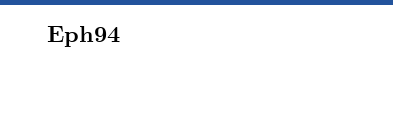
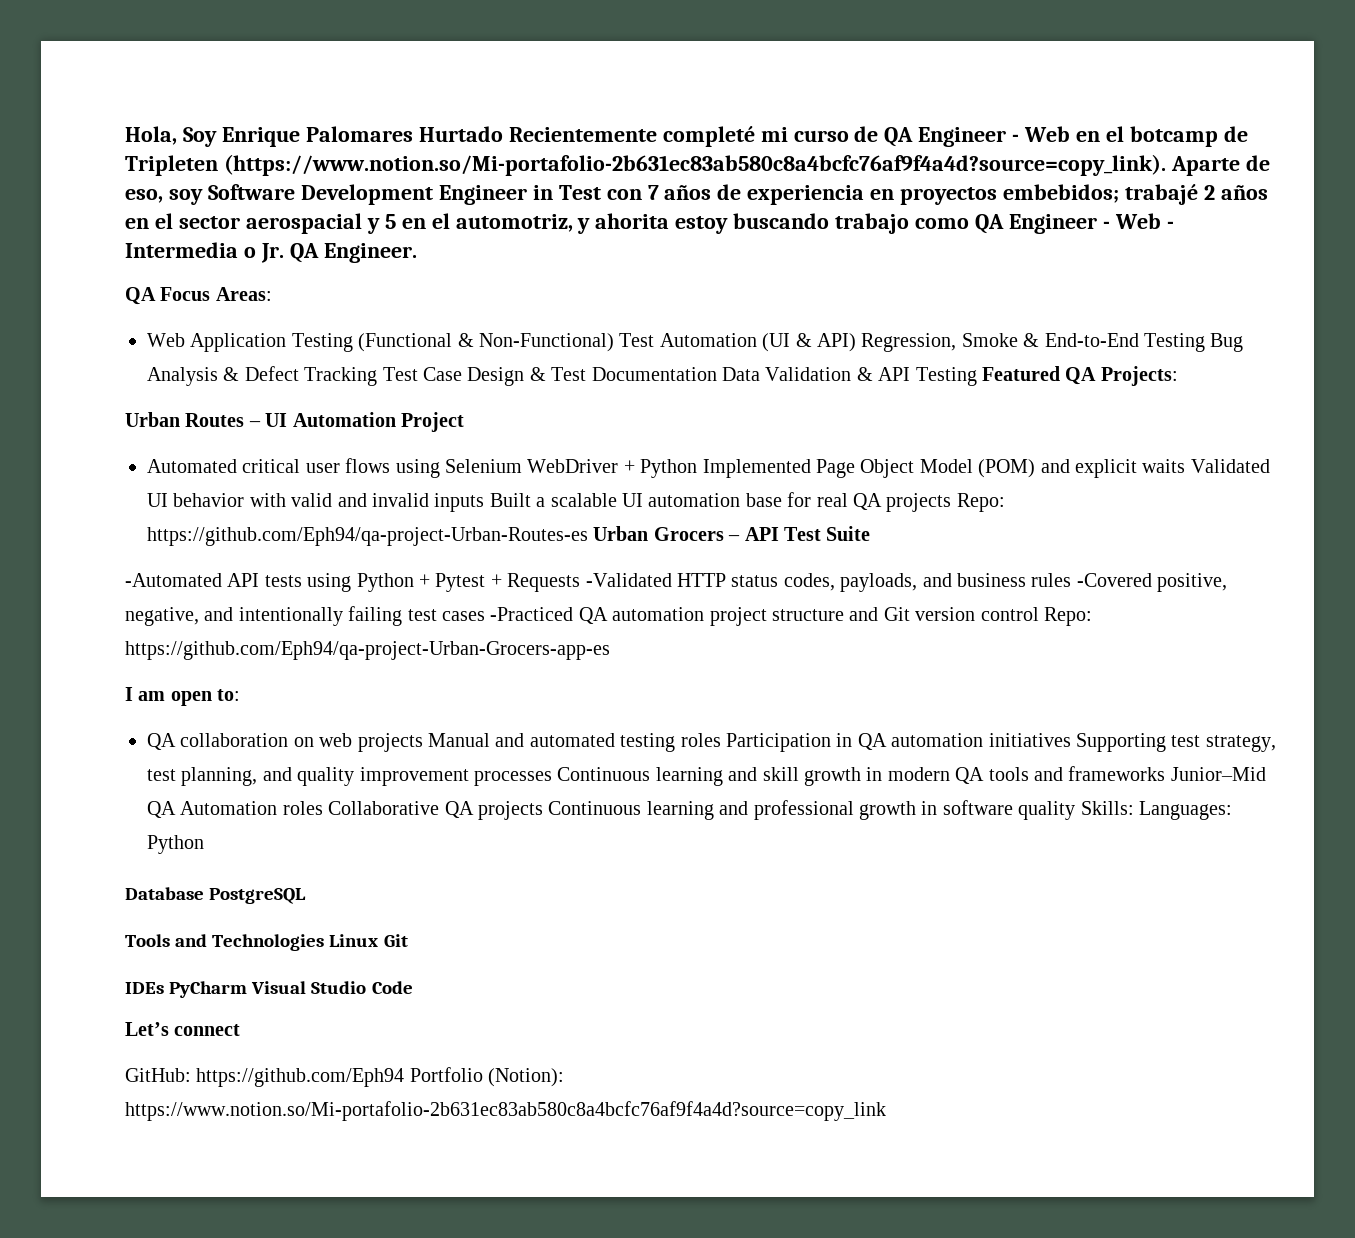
[47,26,120,47] Eph94 -> [125,126,1248,147] [125,154,1270,176] [125,184,1268,205] [125,213,1174,234] [125,242,417,263] [125,287,272,305] [147,333,1244,352] [147,366,1178,386] [125,412,464,432] [147,458,1270,478] [147,492,1005,512] [147,526,871,546] [125,573,1228,592] [125,606,1092,626] [125,641,610,660] [125,687,241,706] [147,733,1276,752] [147,766,1266,786] [147,800,1232,820] [147,835,204,854] [125,887,307,904] [125,934,408,951] [125,981,413,998] [125,1022,241,1036] [125,1067,565,1087] [125,1101,886,1121] Hola, Soy Enrique Palomares Hurtado Recientemente completé mi curso de QA Engineer - Web en el botcamp de Tripleten (https://www.notion.so/Mi-portafolio-2b631ec83ab580c8a4bcfc76af9f4a4d?source=copy_link). Aparte de eso, soy Software Development Engineer in Test con 7 años de experiencia en proyectos embebidos; trabajé 2 años en el sector aerospacial y 5 en el automotriz, y ahorita estoy buscando trabajo como QA Engineer - Web - Intermedia o Jr. QA Engineer. // QA Focus Areas: // Web Application Testing (Functional & Non-Functional) Test Automation (UI & API) Regression, Smoke & End-to-End Testing Bug Analysis & Defect Tracking Test Case Design & Test Documentation Data Validation & API Testing Featured QA Projects: // Urban Routes – UI Automation Project // Automated critical user flows using Selenium WebDriver + Python Implemented Page Object Model (POM) and explicit waits Validated UI behavior with valid and invalid inputs Built a scalable UI automation base for real QA projects Repo: https://github.com/Eph94/qa-project-Urban-Routes-es Urban Grocers – API Test Suite // -Automated API tests using Python + Pytest + Requests -Validated HTTP status codes, payloads, and business rules -Covered positive, negative, and intentionally failing test cases -Practiced QA automation project structure and Git version control Repo: https://github.com/Eph94/qa-project-Urban-Grocers-app-es // I am open to: // QA collaboration on web projects Manual and automated testing roles Participation in QA automation initiatives Supporting test strategy, test planning, and quality improvement processes Continuous learning and skill growth in modern QA tools and frameworks Junior–Mid QA Automation roles Collaborative QA projects Continuous learning and professional growth in software quality Skills: Languages: Python // Database PostgreSQL // Tools and Technologies Linux Git // IDEs PyCharm Visual Studio Code // Let’s connect // GitHub: https://github.com/Eph94 Portfolio (Notion): https://www.notion.so/Mi-portafolio-2b631ec83ab580c8a4bcfc76af9f4a4d?source=copy_link

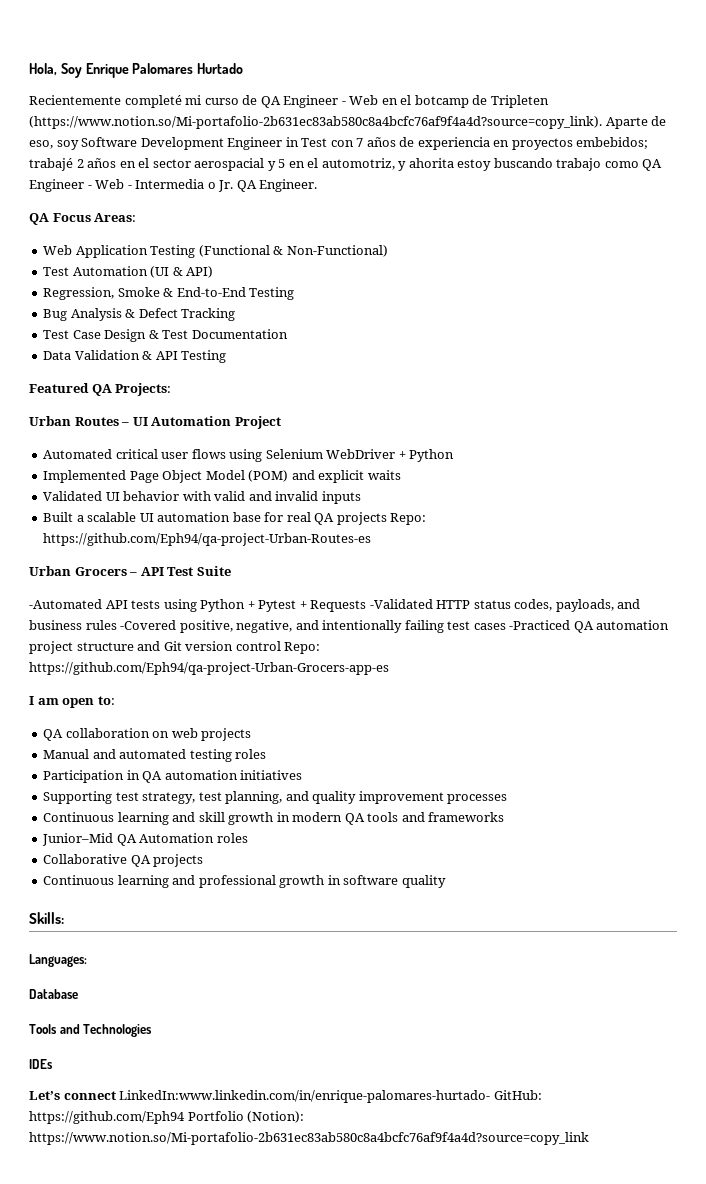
(503, 134) none -> (244, 68) //
(614, 342) none -> (388, 251) //
(856, 342) none -> (214, 272) //
(1205, 342) none -> (295, 293) //
(378, 376) none -> (236, 314) //
(717, 374) none -> (288, 334) //
(977, 376) none -> (227, 356) //
(698, 468) none -> (455, 455) //
(1186, 466) none -> (401, 475) //
(485, 502) none -> (361, 497) //
(588, 536) none -> (372, 539) //
(423, 742) none -> (252, 734) //
(721, 740) none -> (267, 754) //
(1071, 740) none -> (303, 775) //
(552, 778) none -> (508, 799) //
(1166, 773) none -> (505, 817) //
(323, 808) none -> (248, 838) //
(543, 810) none -> (204, 860) //
(1076, 810) none -> (446, 881) //
(1134, 808) none -> (64, 918) //
[147,835,204,854] Python -> (87, 960) none
[209,888,307,904] PostgreSQL -> (78, 994) none
[329,934,408,947] Linux Git -> (153, 1030) none
[169,981,413,998] PyCharm Visual Studio Code -> (53, 1064) none
(241, 1030) // -> [119,1090,491,1103] LinkedIn:www.linkedin.com/in/enrique-palomares-hurtado-

